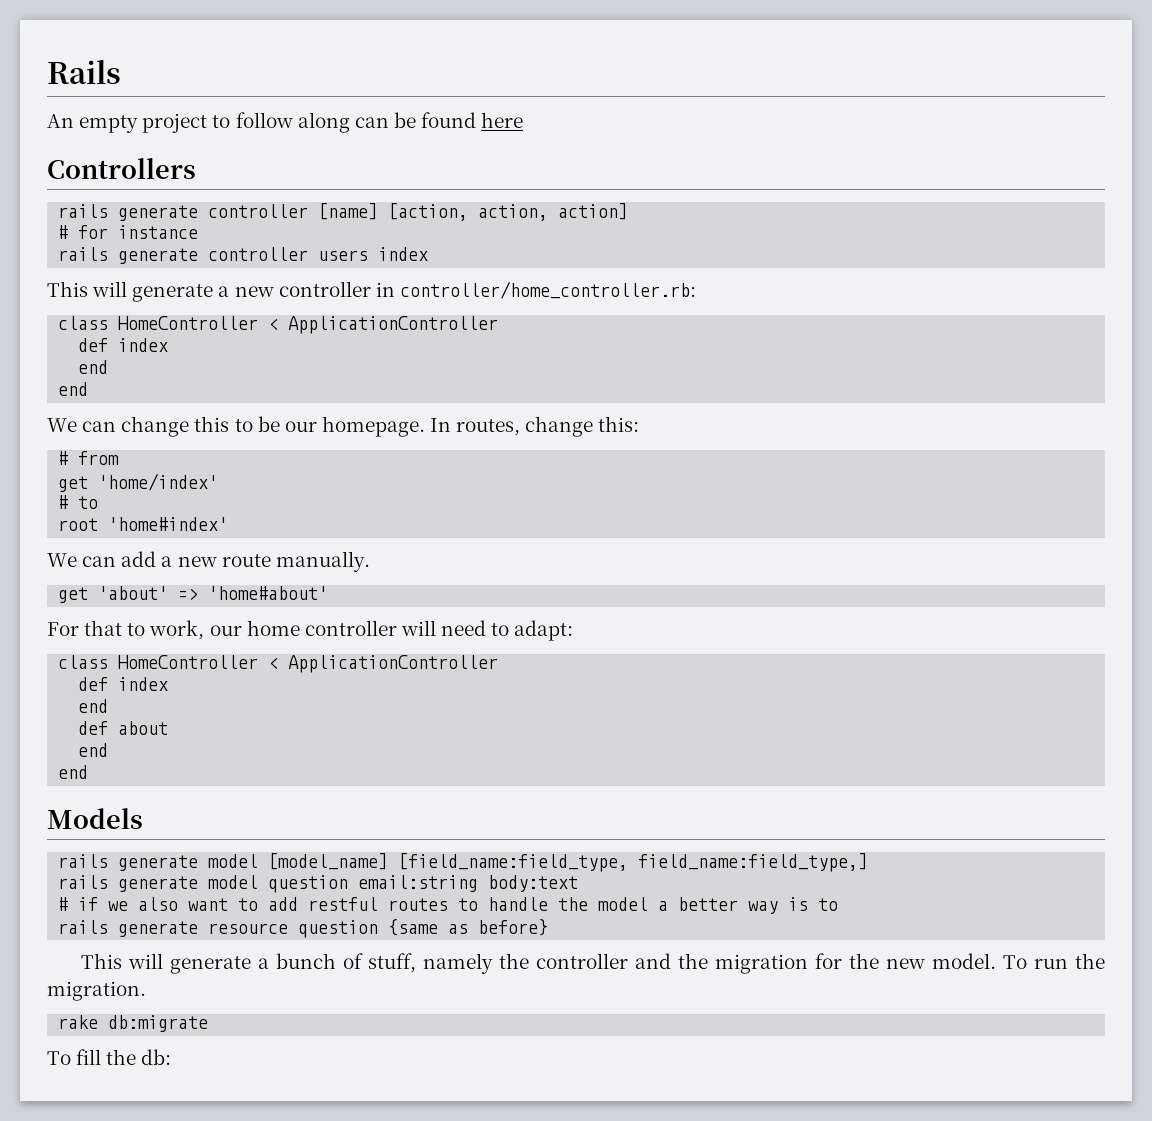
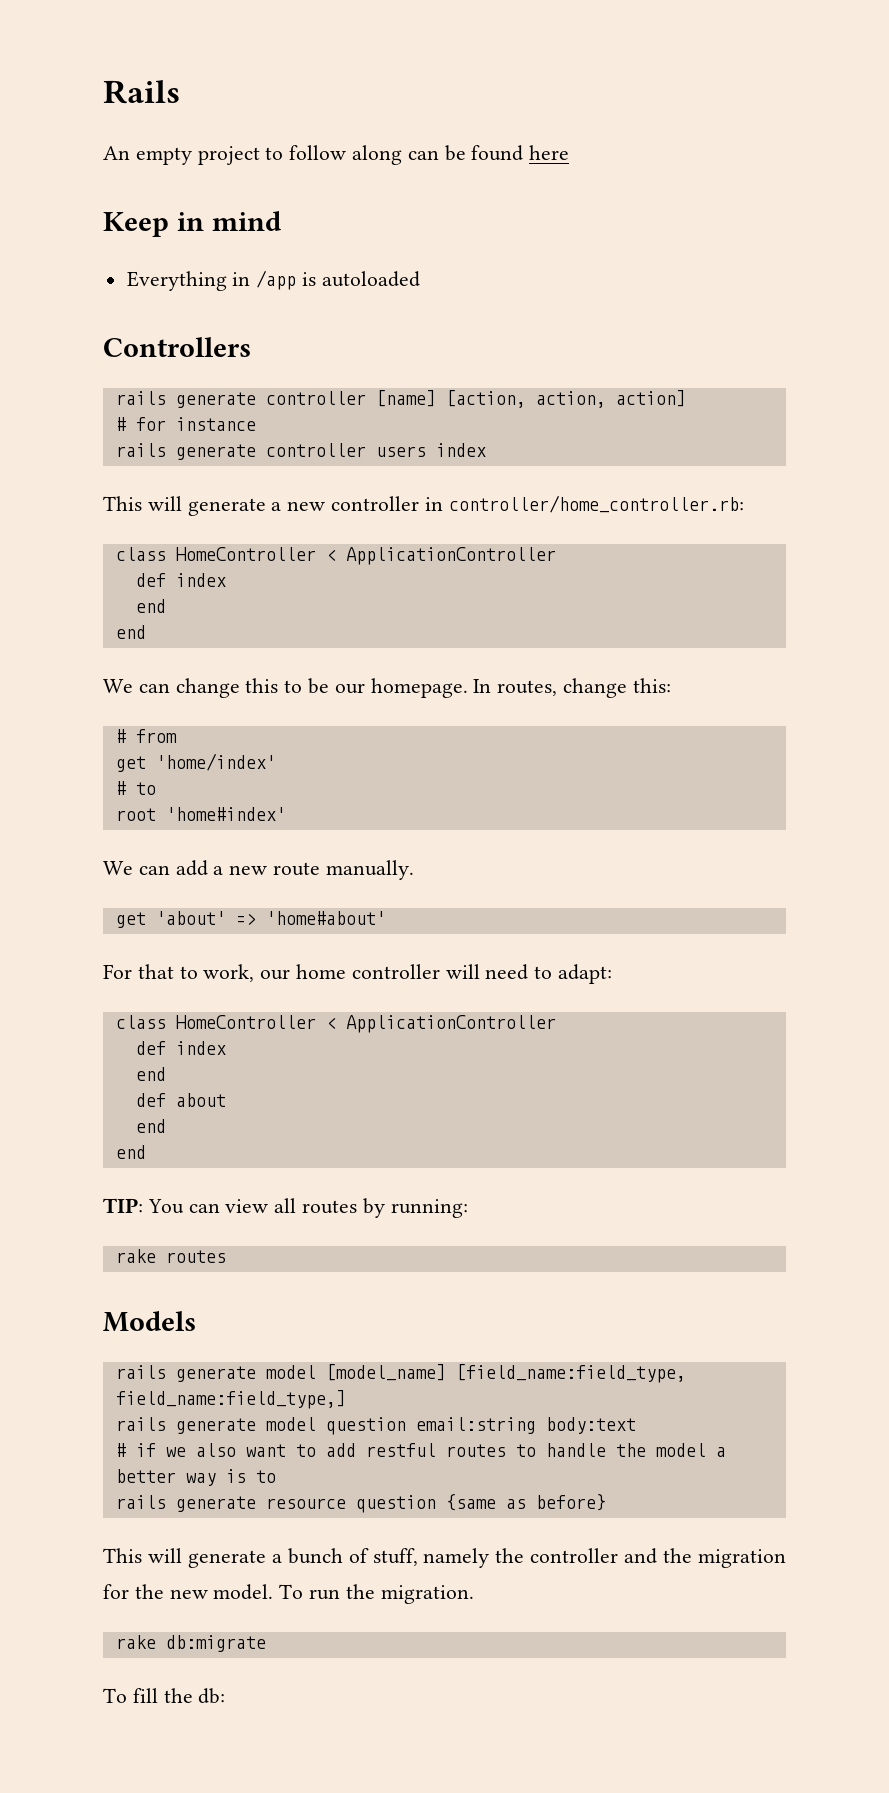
(524, 120) none -> [103,211,281,237] [126,270,420,291] // Keep in mind // Everything in /app is autoloaded
(89, 772) none -> [103,1198,468,1218] [115,1249,226,1263] // TIP: You can view all routes by running: // rake routes

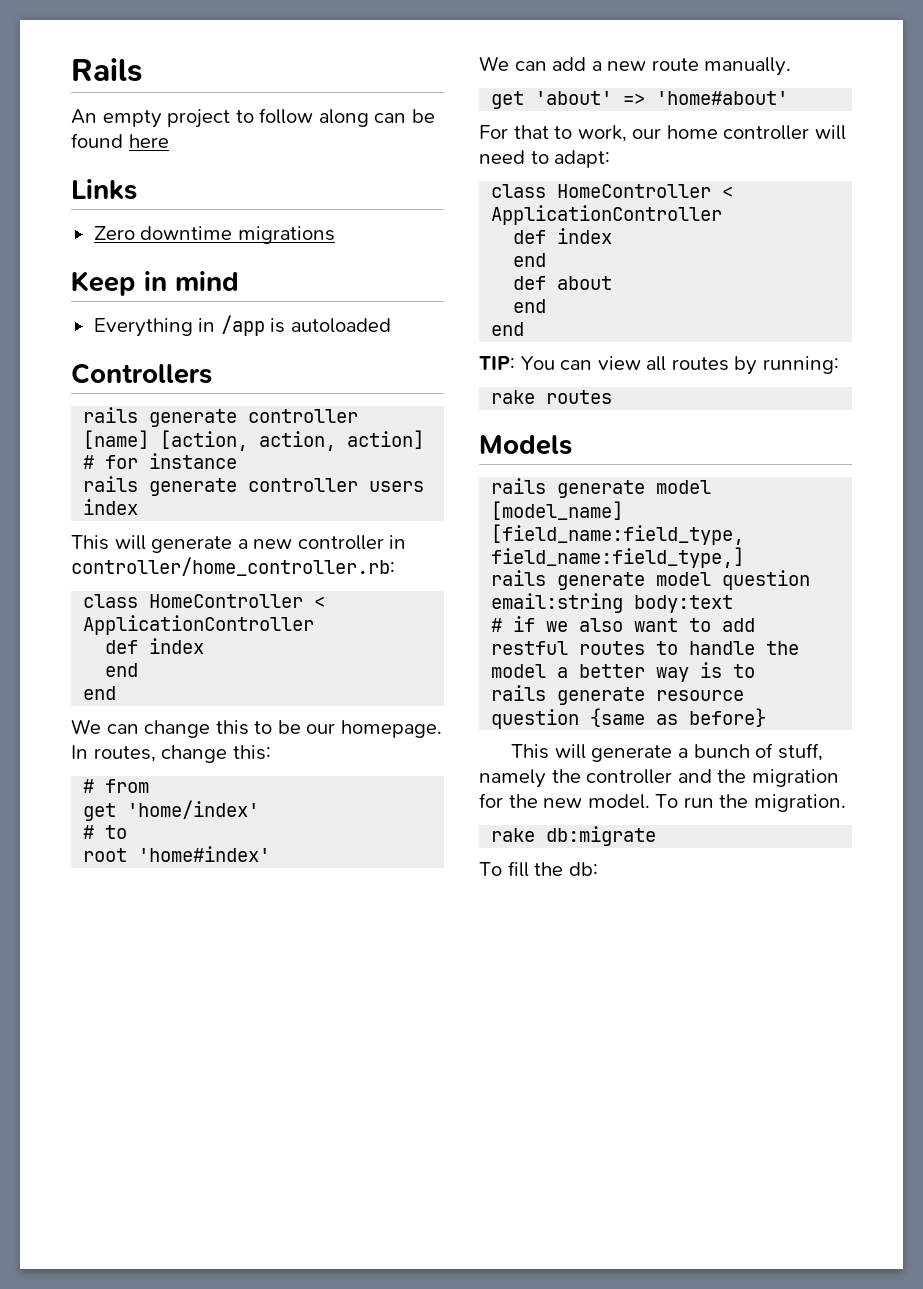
(570, 152) none -> [71,179,137,200] [93,226,335,244] // Links // Zero downtime migrations

